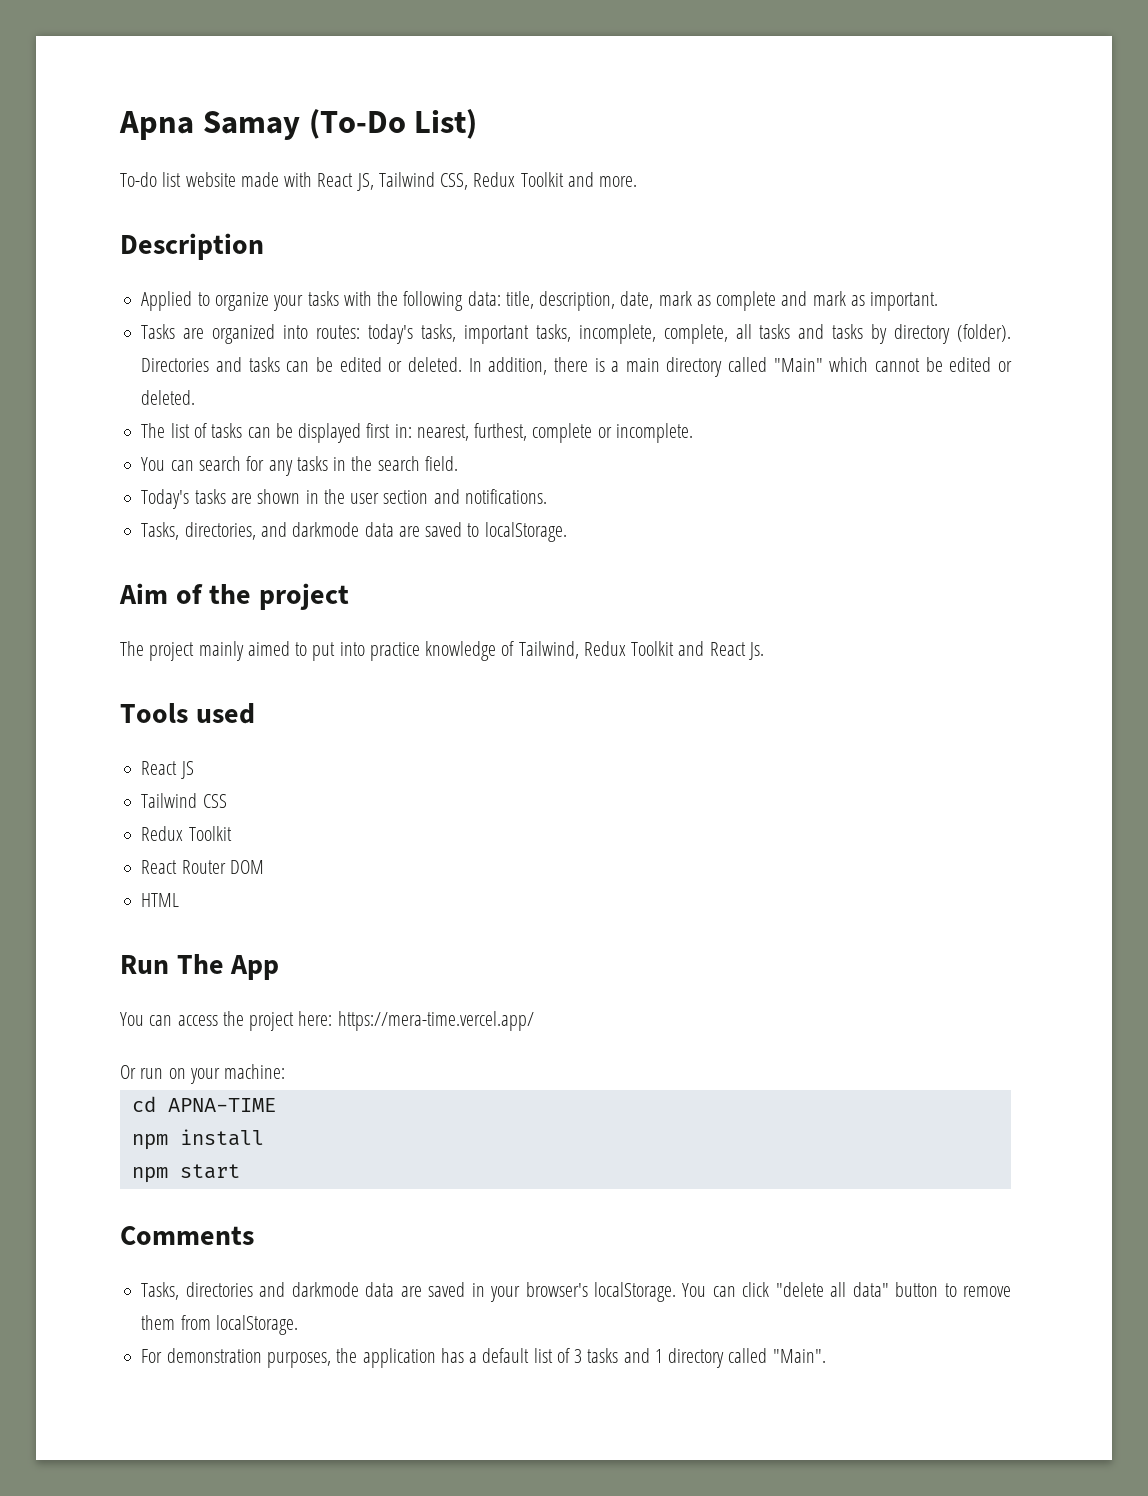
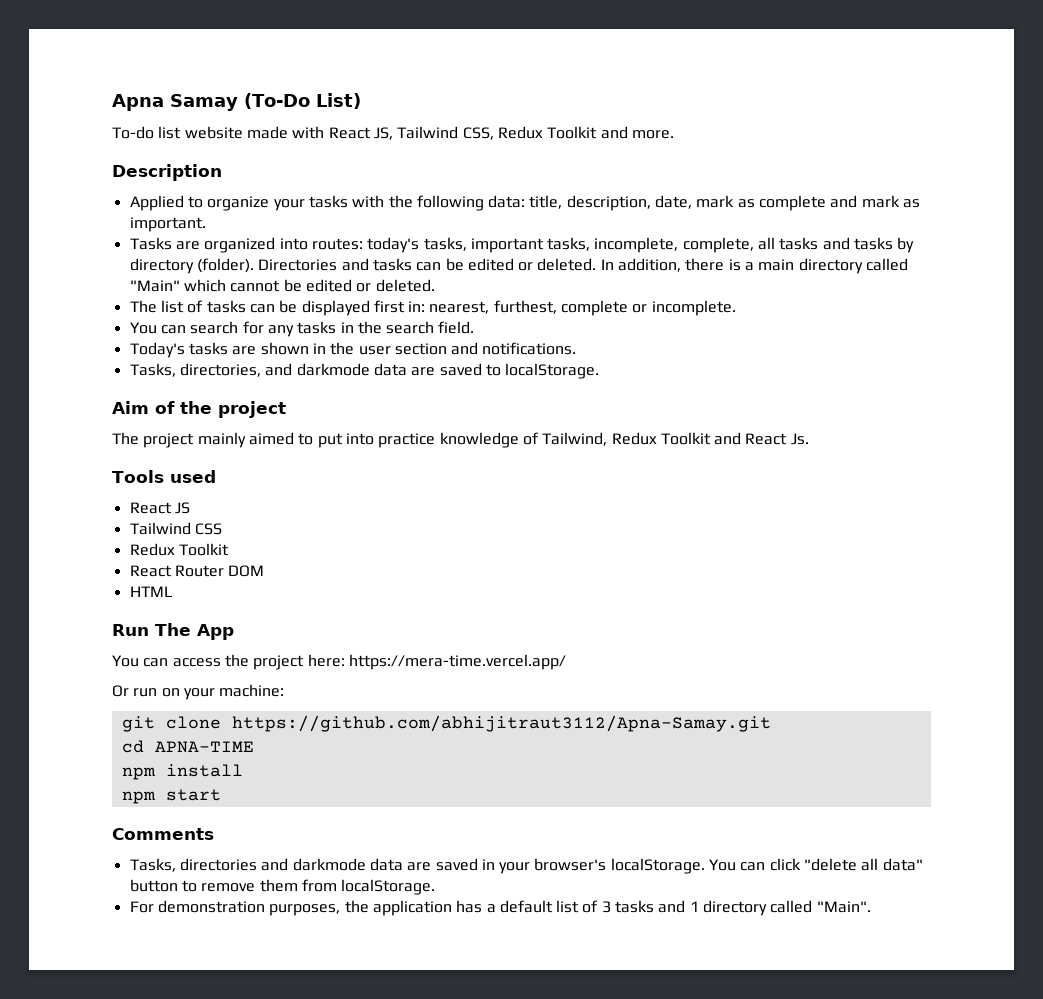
(286, 1071) none -> [121,715,771,732] // git clone https://github.com/abhijitraut3112/Apna-Samay.git

